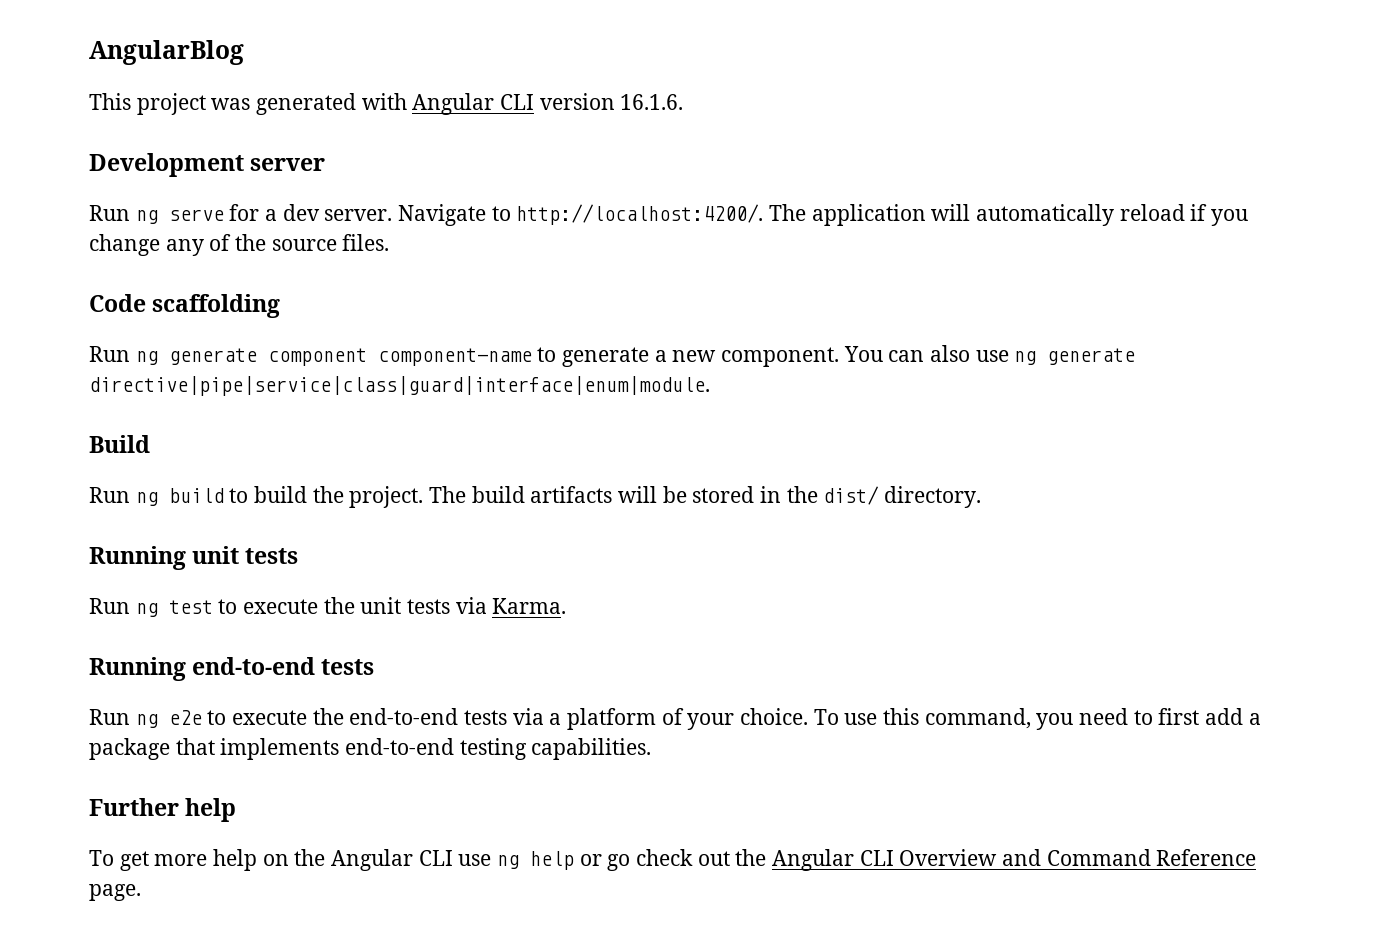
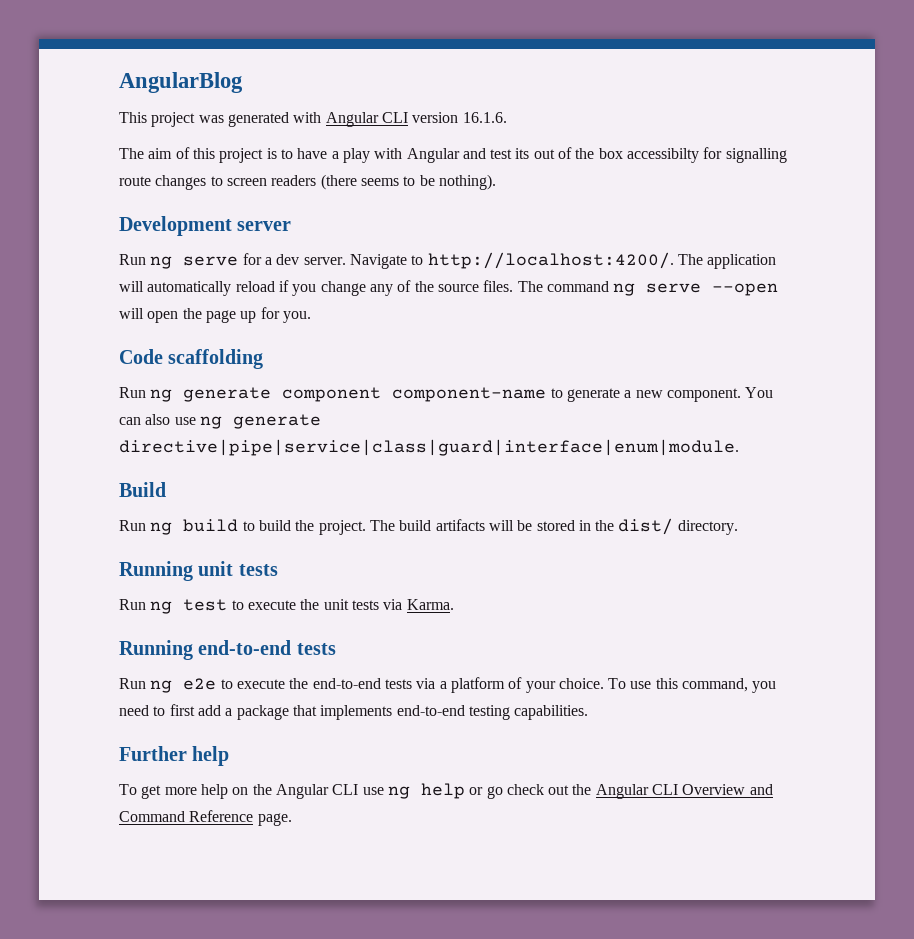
(684, 102) none -> [119,147,787,163] [119,174,496,190] // The aim of this project is to have a play with Angular and test its out of the box accessibilty for signalling route changes to screen readers (there seems to be nothing).
(390, 242) none -> [517,281,779,296] [119,307,311,323] The command ng serve --open will open the page up for you.

